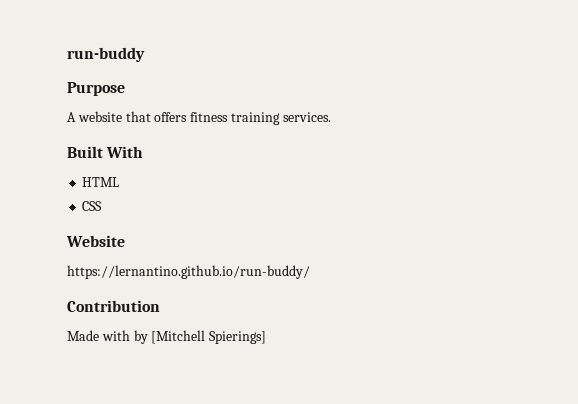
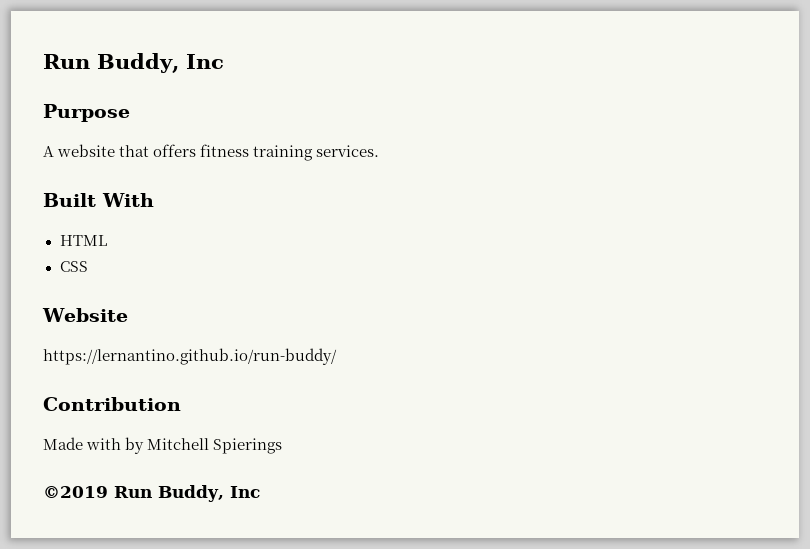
[67,47,145,62] run-buddy -> [43,53,224,73] Run Buddy, Inc
[151,330,267,344] [Mitchell Spierings] -> [147,438,283,454] [43,485,260,502] Mitchell Spierings // ©2019 Run Buddy, Inc

